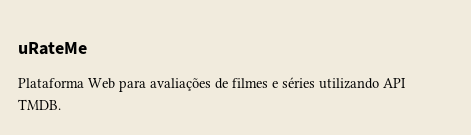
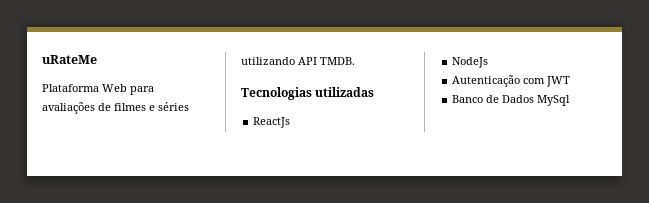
(61, 104) none -> [241,87,375,100] [253,117,291,128] [452,57,489,68] [452,75,571,87] [452,95,571,106] // Tecnologias utilizadas // ReactJs // NodeJs // Autenticação com JWT // Banco de Dados MySql

